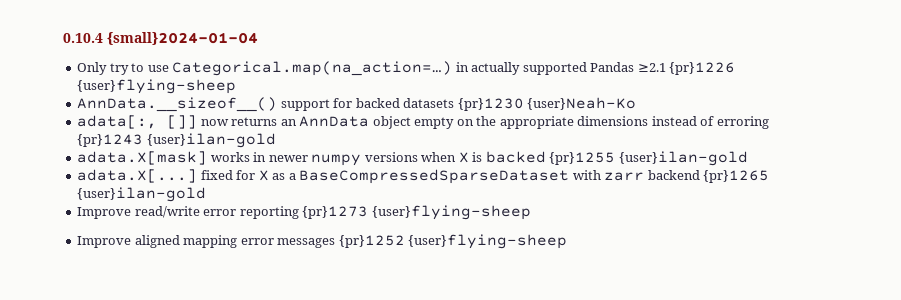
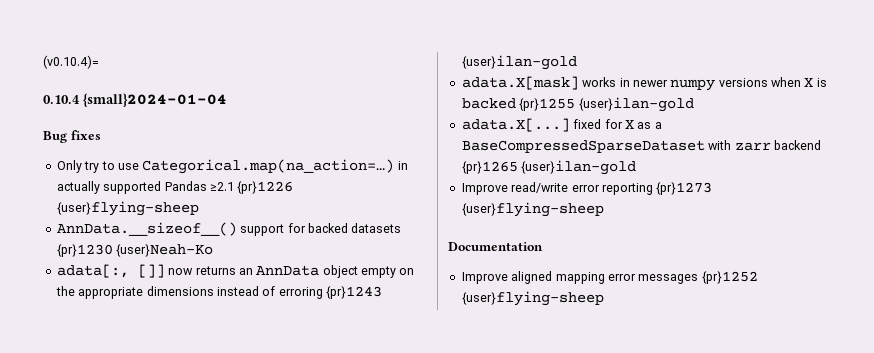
(63, 38) none -> [43,55,99,69] (v0.10.4)= //
(258, 38) none -> [43,130,101,143] // Bug fixes
(531, 212) none -> [448,242,543,251] // Documentation

